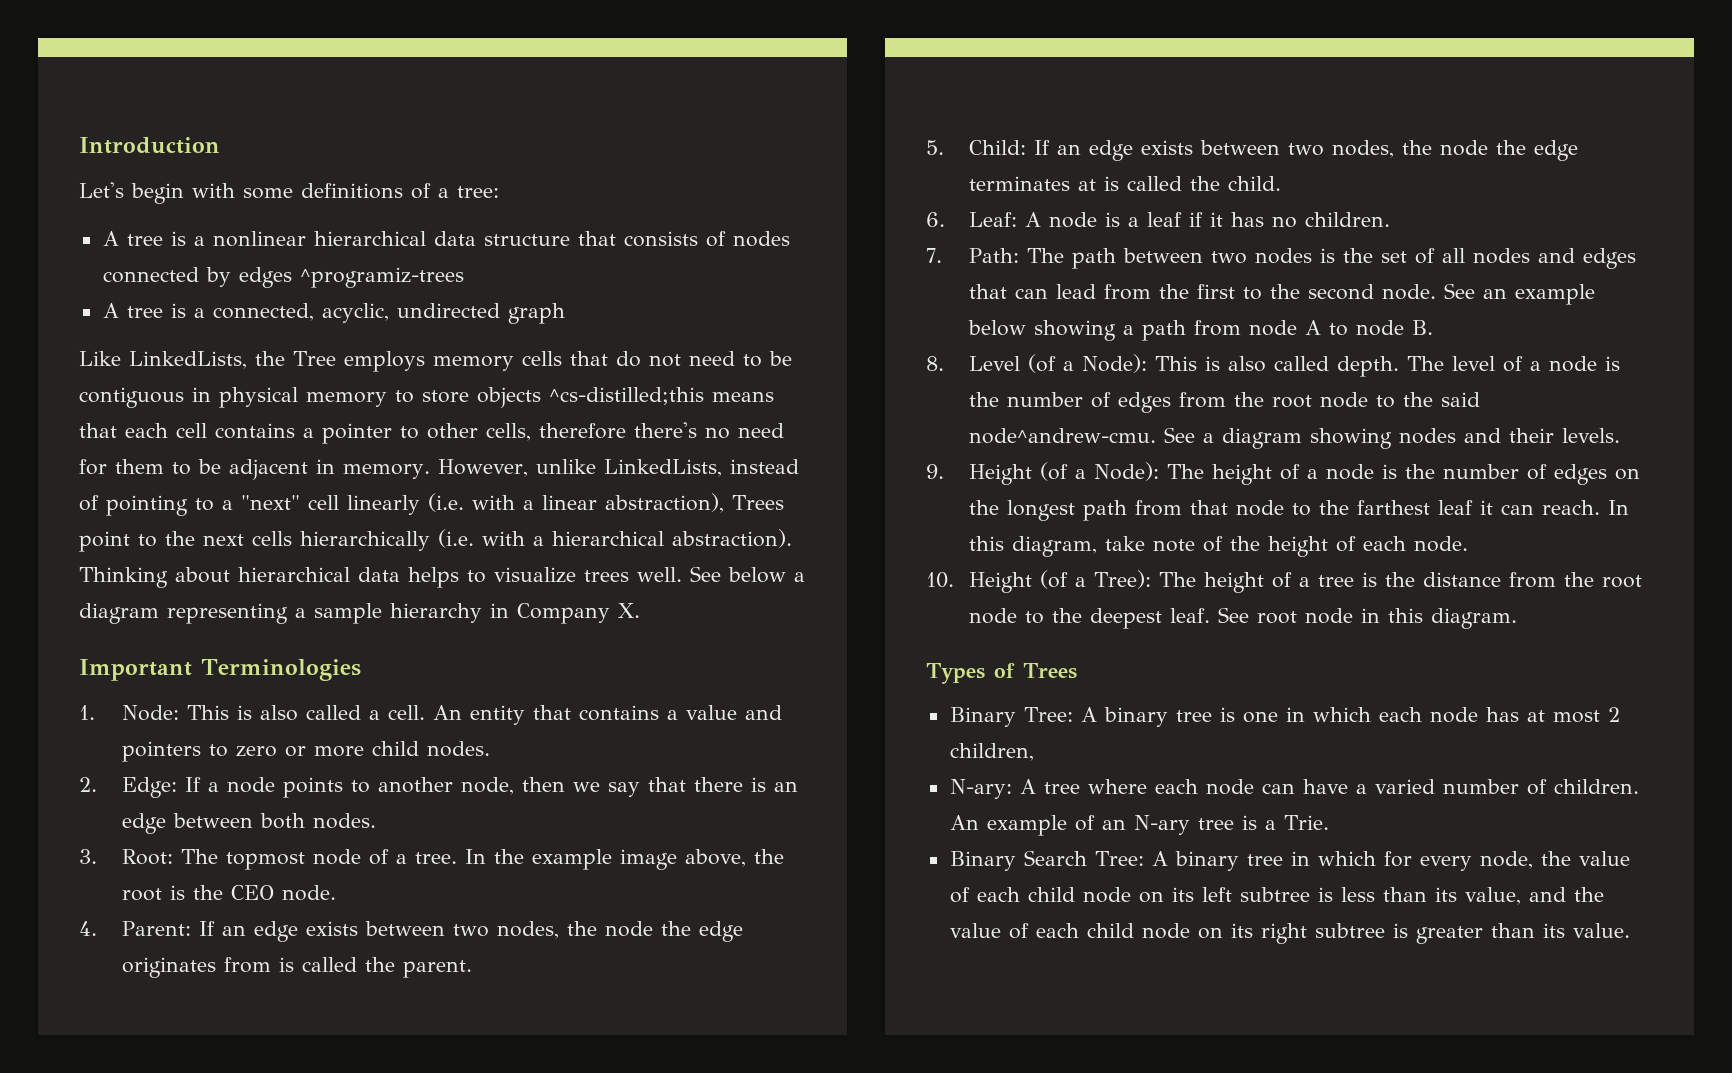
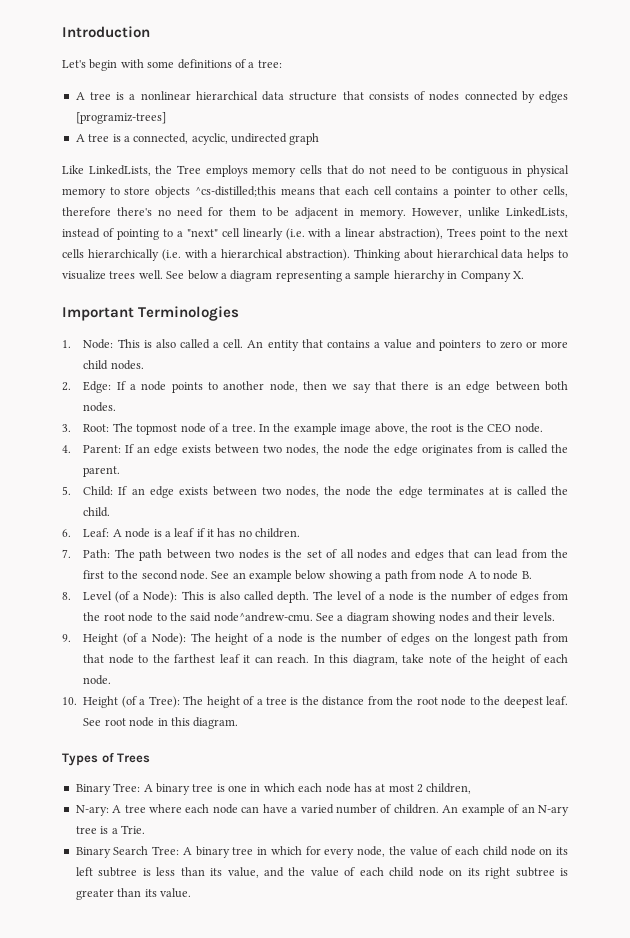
[299,267,464,288] ^programiz-trees -> [75,112,166,124] [programiz-trees]

